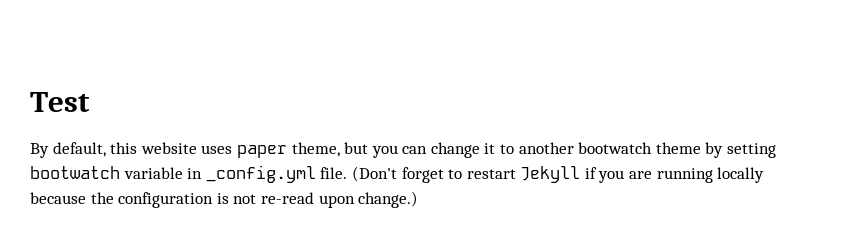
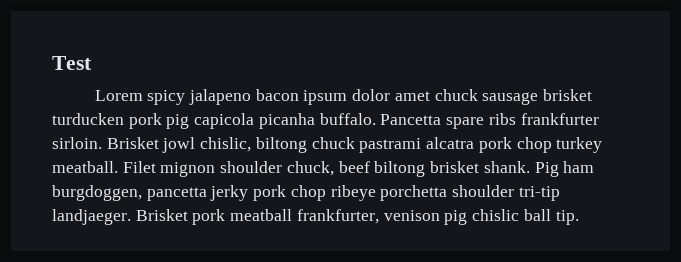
[30,142,777,158] [30,165,765,183] [30,191,419,208] By default, this website uses paper theme, but you can change it to another bootwatch theme by setting bootwatch variable in _config.yml file. (Don't forget to restart Jekyll if you are running locally because the configuration is not re-read upon change.) -> [94,89,593,105] [52,113,599,129] [52,137,603,153] [52,161,595,177] [52,185,560,201] [52,209,579,225] Lorem spicy jalapeno bacon ipsum dolor amet chuck sausage brisket turducken pork pig capicola picanha buffalo. Pancetta spare ribs frankfurter sirloin. Brisket jowl chislic, biltong chuck pastrami alcatra pork chop turkey meatball. Filet mignon shoulder chuck, beef biltong brisket shank. Pig ham burgdoggen, pancetta jerky pork chop ribeye porchetta shoulder tri-tip landjaeger. Brisket pork meatball frankfurter, venison pig chislic ball tip.

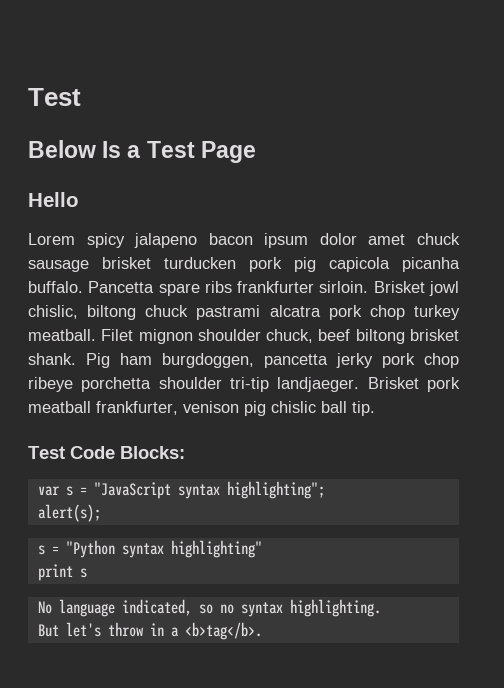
[52,56,92,70] Test -> [28,88,81,106] [28,140,256,163] [28,192,79,207] Test // Below Is a Test Page // Hello
(579, 217) none -> [28,446,185,459] [37,481,325,499] [37,504,101,522] [37,540,262,558] [37,564,87,581] [37,599,381,617] [37,622,262,640] // Test Code Blocks: // var s = "JavaScript syntax highlighting"; // alert(s); // s = "Python syntax highlighting" // print s // No language indicated, so no syntax highlighting. // But let's throw in a <b>tag</b>.

